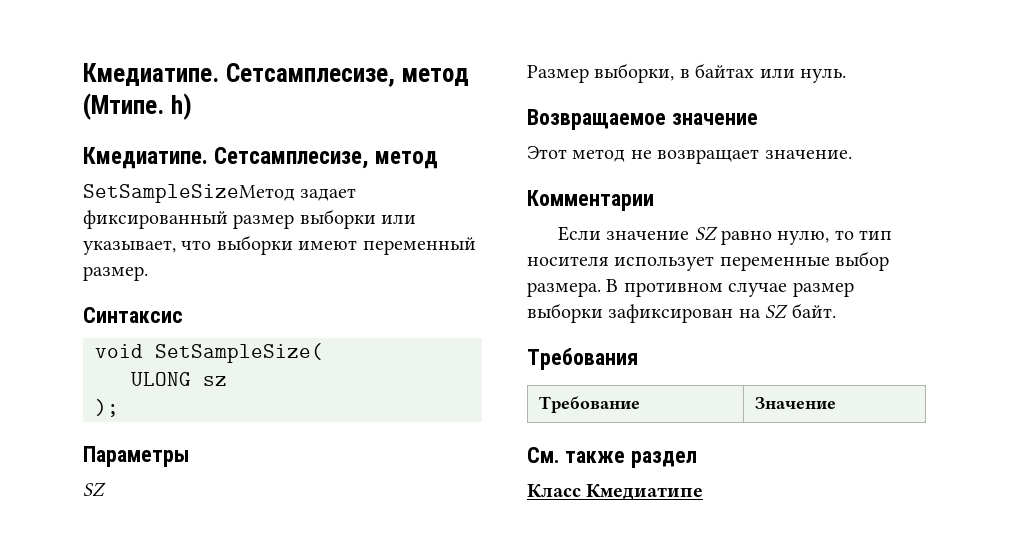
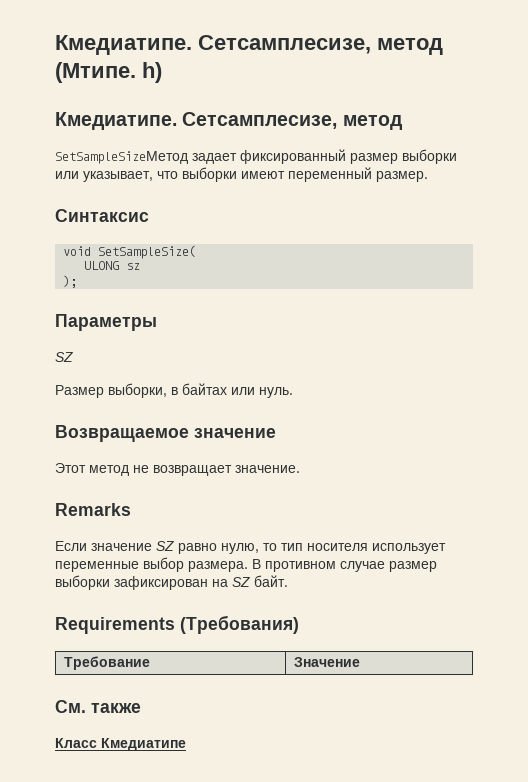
[527,190,654,211] Комментарии -> [55,503,131,516] Remarks
[527,348,638,370] Требования -> [55,615,299,634] Requirements (Требования)
[630,451,697,468] раздел -> (141, 708) none

